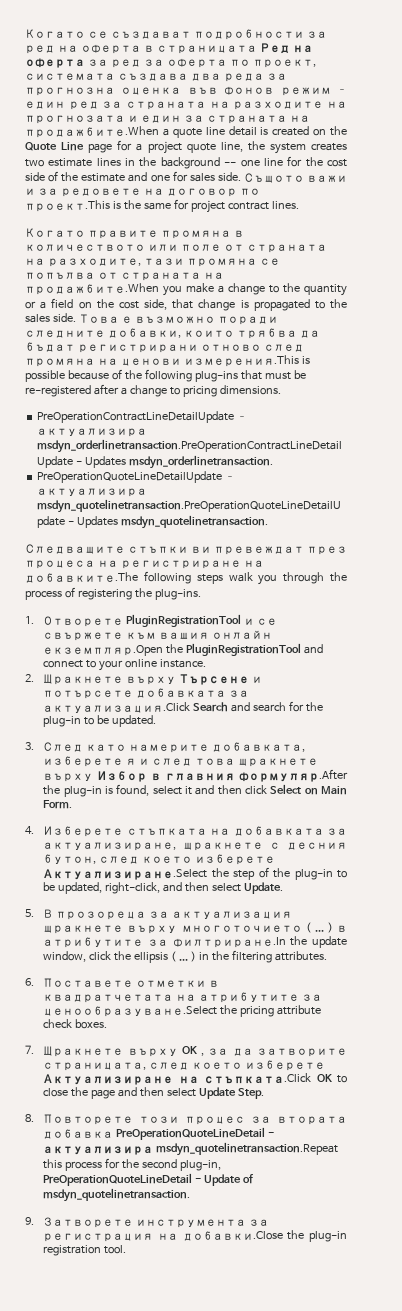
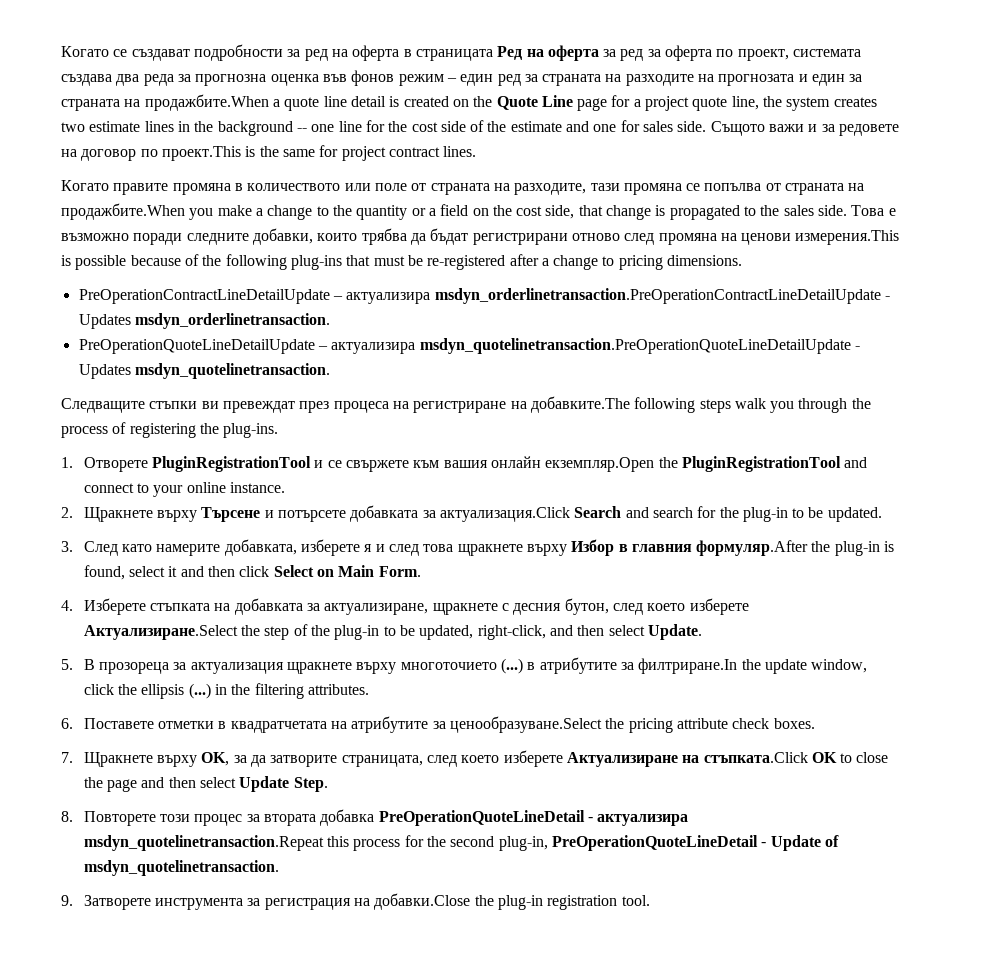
[305,922,333,933] ( ... ) -> [500,658,523,674] (...)
[171,951,197,962] ( ... ) -> [188,683,211,699] (...)
[181,1046,205,1056] OK , -> [201,752,230,766] OK,

